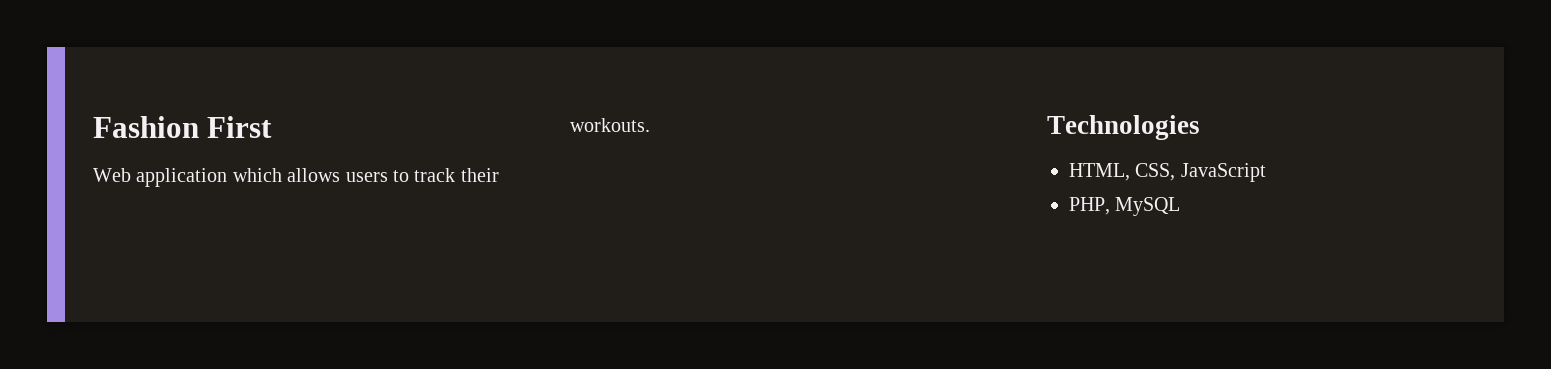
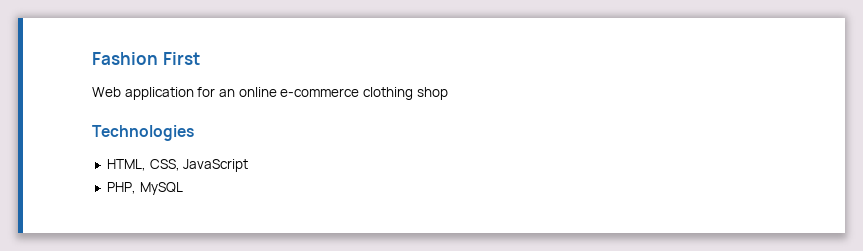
[232,168,499,182] [570,118,650,132] which allows users to track their workouts. -> [197,87,448,100] for an online e-commerce clothing shop

